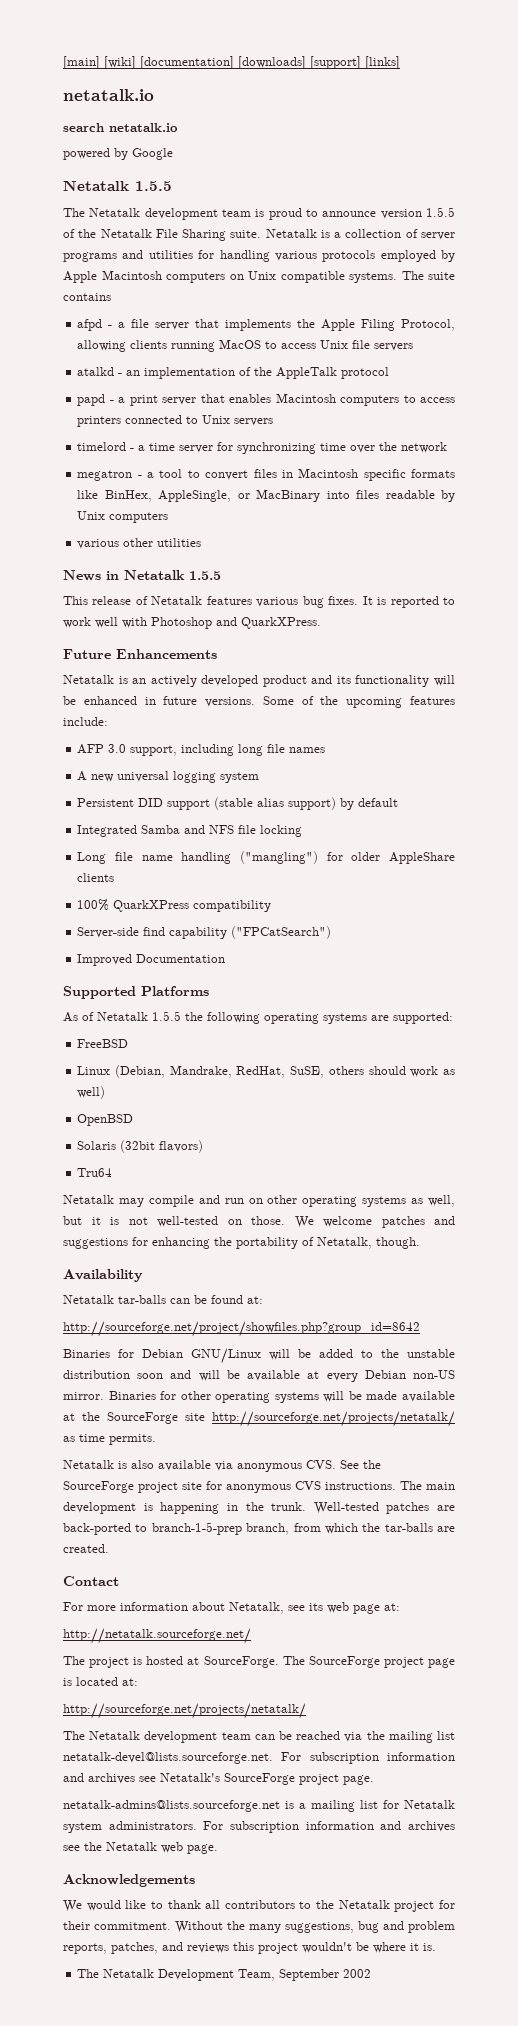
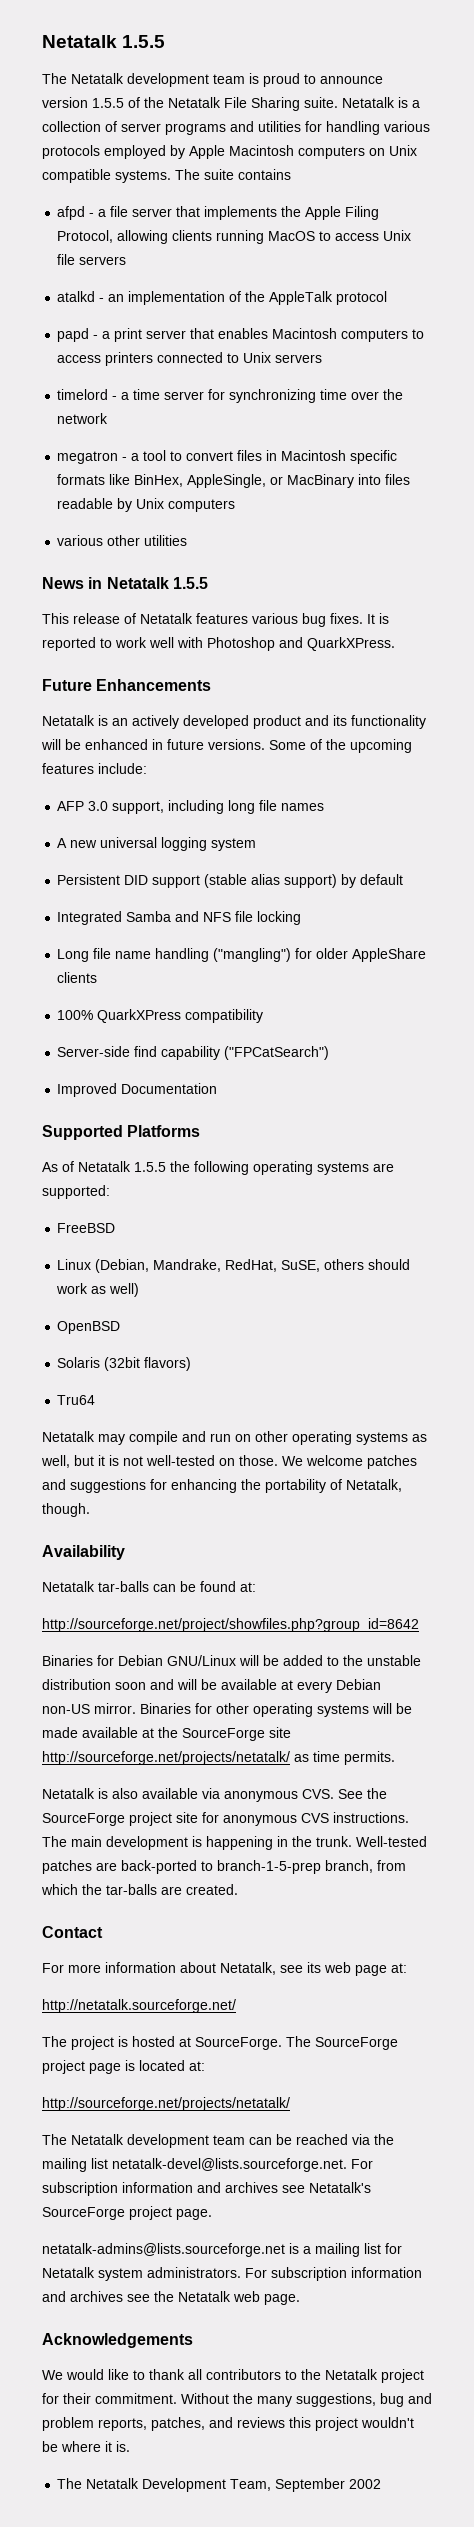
[63,56,400,69] [63,89,154,101] [63,123,178,132] [63,148,173,160] [main] [wiki] [documentation] [downloads] [support] [links] // netatalk.io // search netatalk.io // powered by Google // -> (42, 41) none

